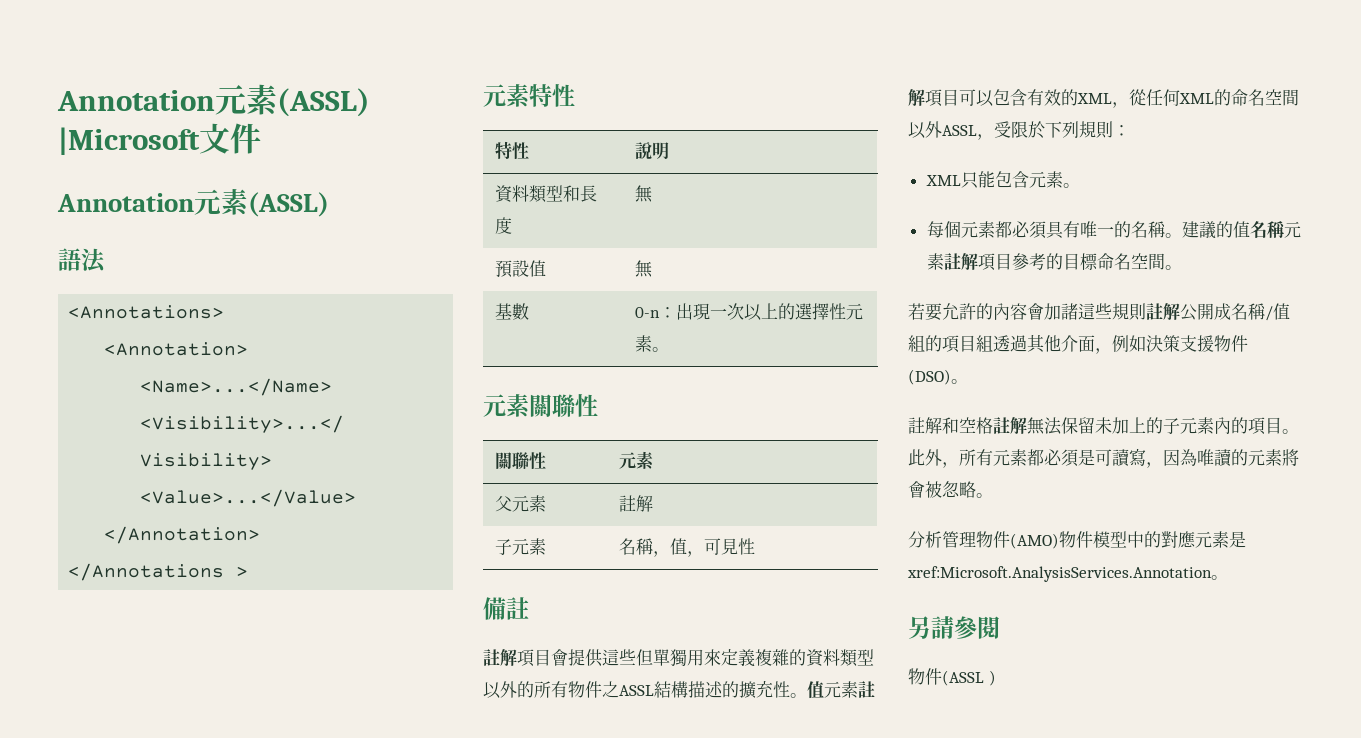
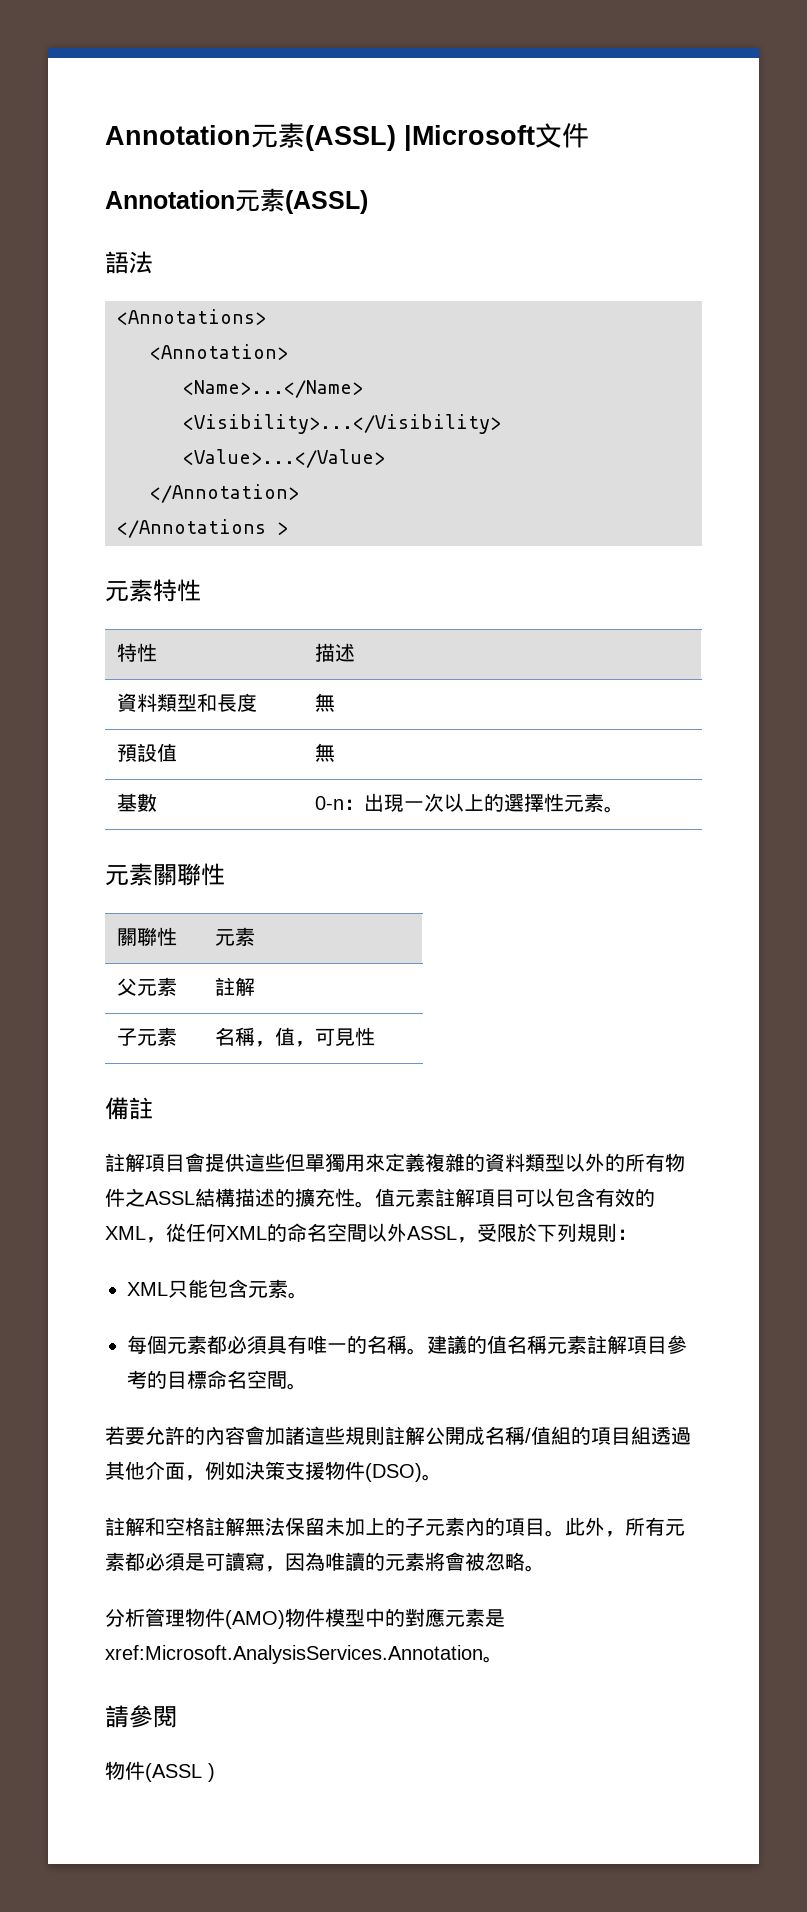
[635,141,670,160] 說明 -> [314,643,355,662] 描述
[908,616,931,639] 另 -> (503, 1659) none

